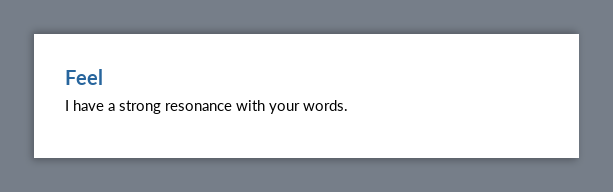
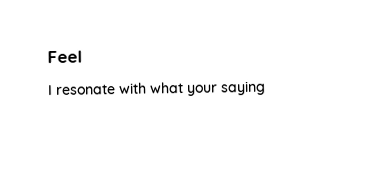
[73,100,348,114] have a strong resonance with your words. -> [55,80,266,96] resonate with what your saying

